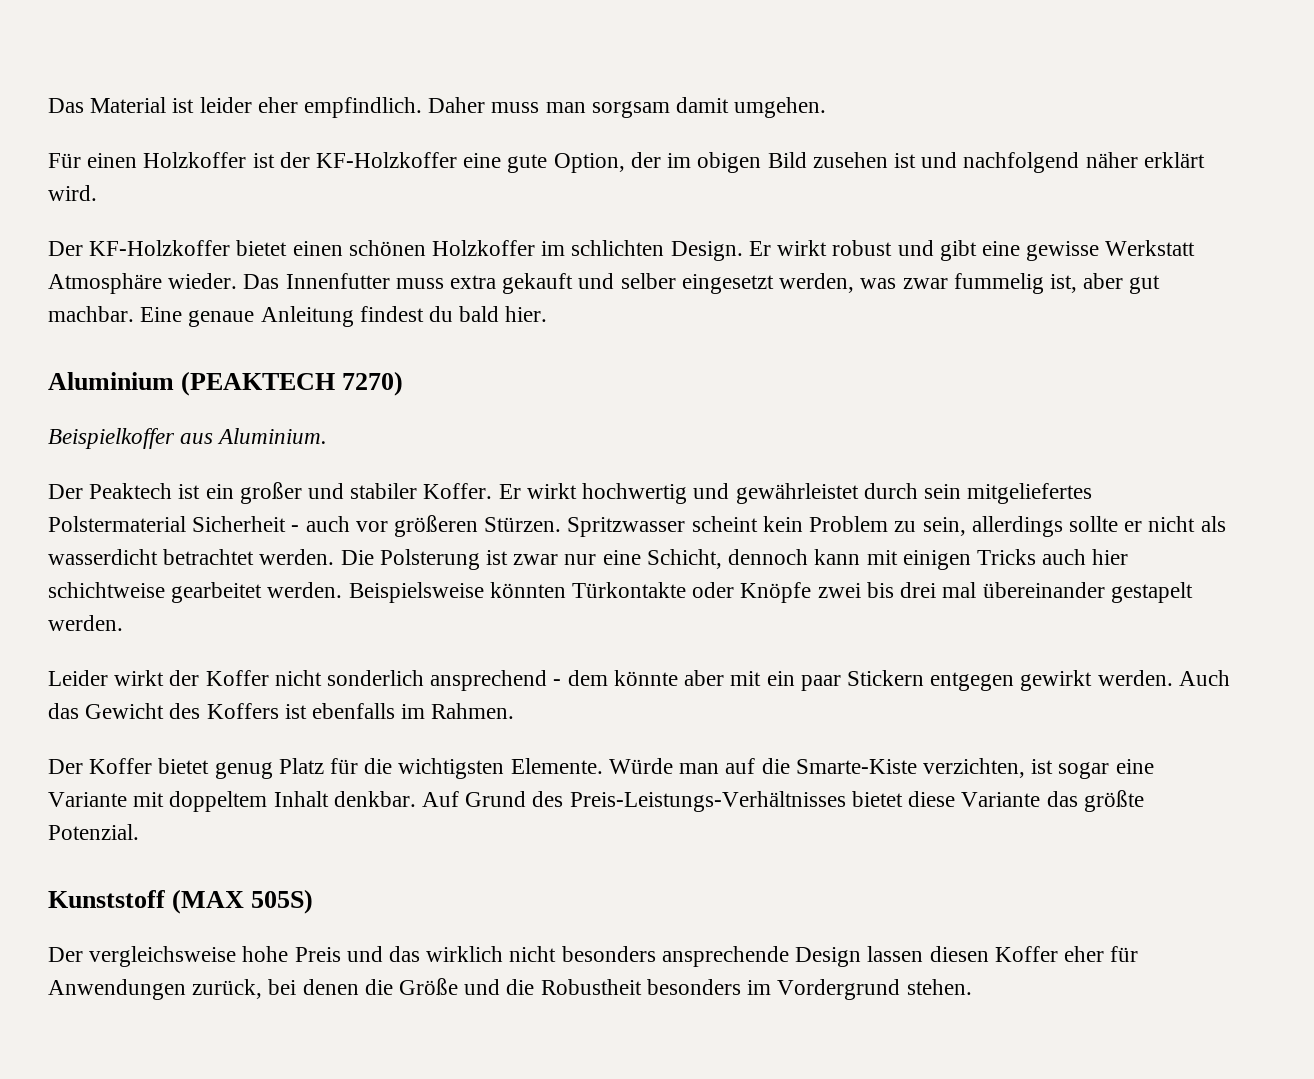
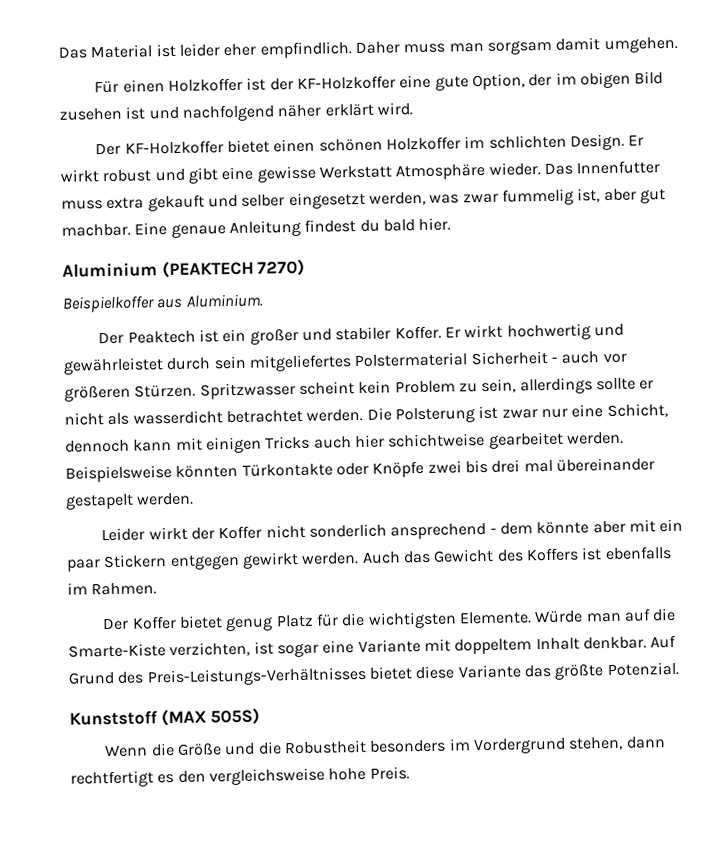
[48,946,1139,967] [48,979,359,1000] Der vergleichsweise hohe Preis und das wirklich nicht besonders ansprechende Design lassen diesen Koffer eher für Anwendungen zurück, bei denen -> [104,744,149,758] Wenn
[906,979,972,995] stehen. -> [568,736,666,751] [70,766,410,788] stehen, dann rechtfertigt es den vergleichsweise hohe Preis.

